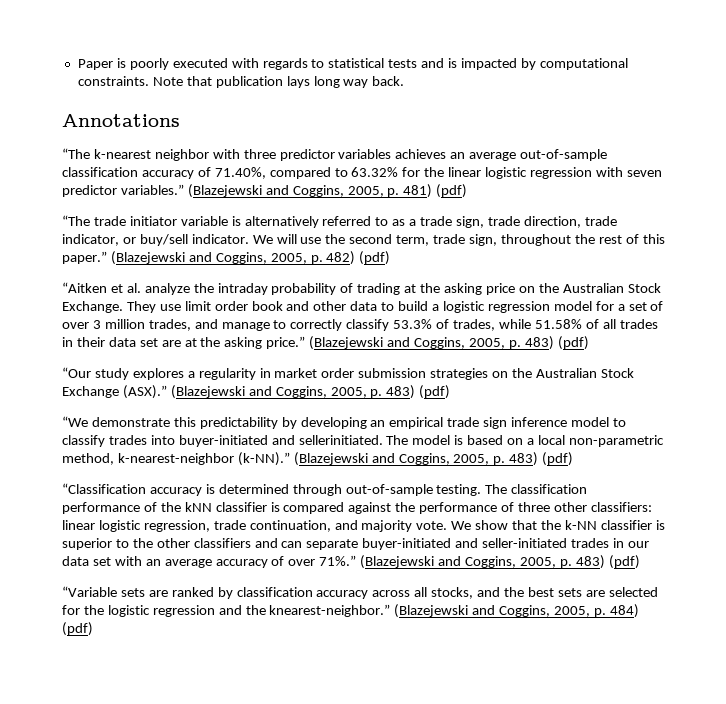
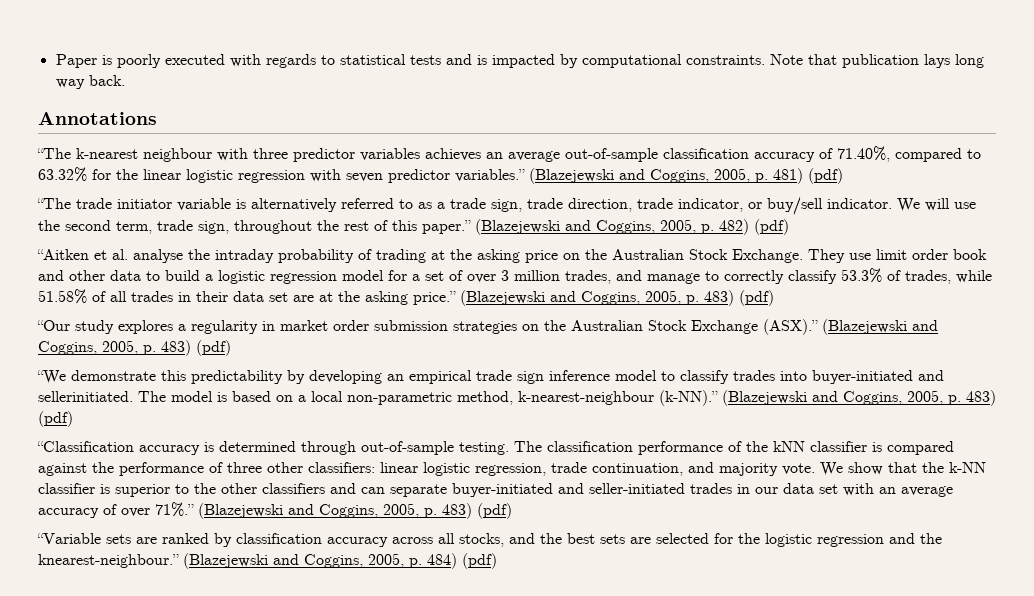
[154,149,209,161] neighbor -> [143,148,212,162] neighbour
[144,283,190,295] analyze -> [133,249,183,263] analyse
[117,453,234,465] k-nearest-neighbor -> [518,391,654,405] k-nearest-neighbour
[269,604,391,617] knearest-neighbor.” -> [38,554,179,568] knearest-neighbour.”

